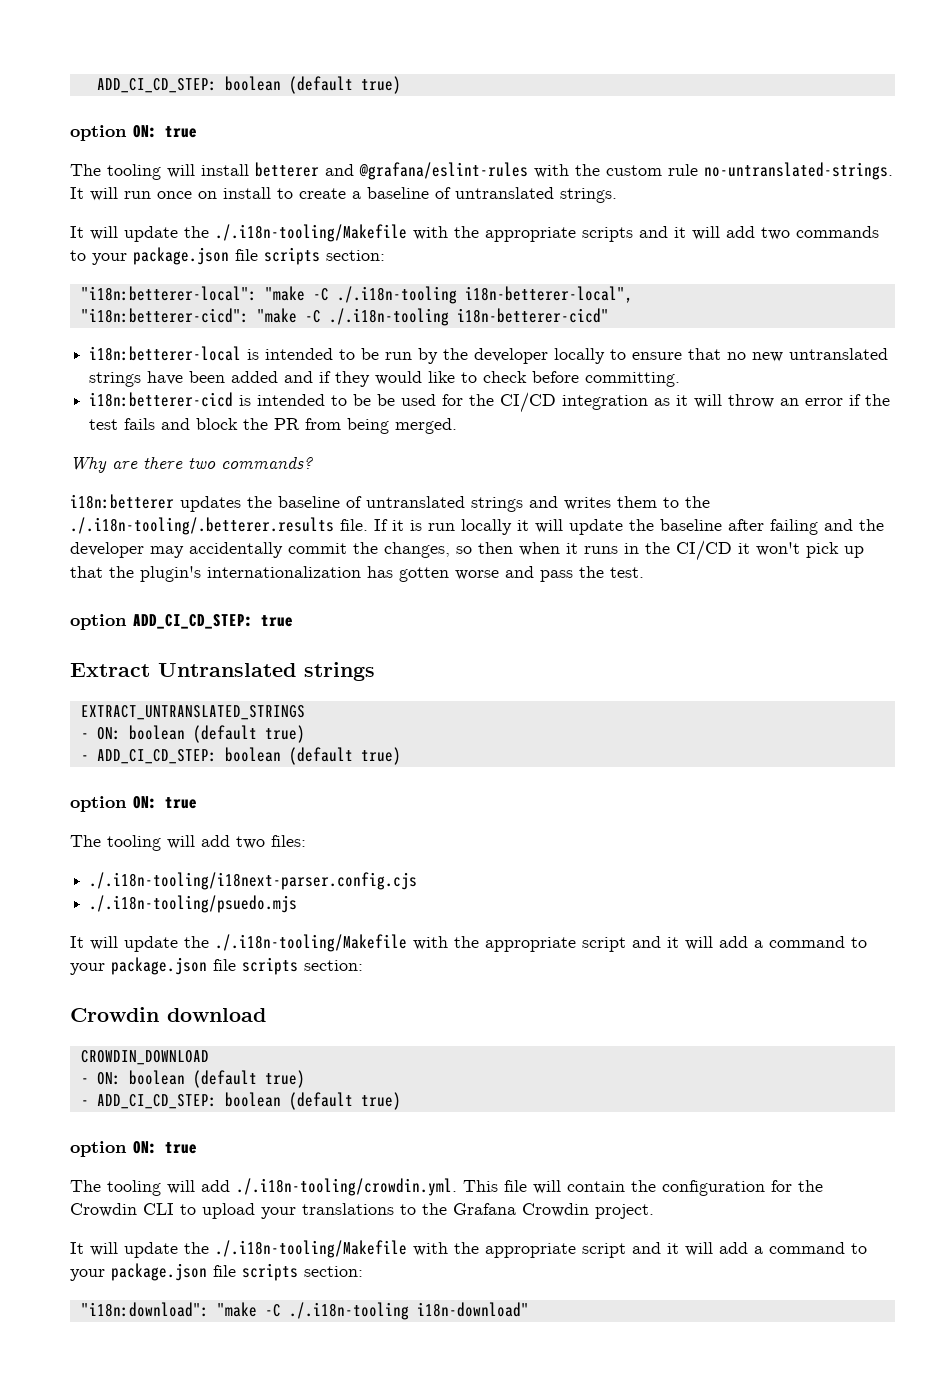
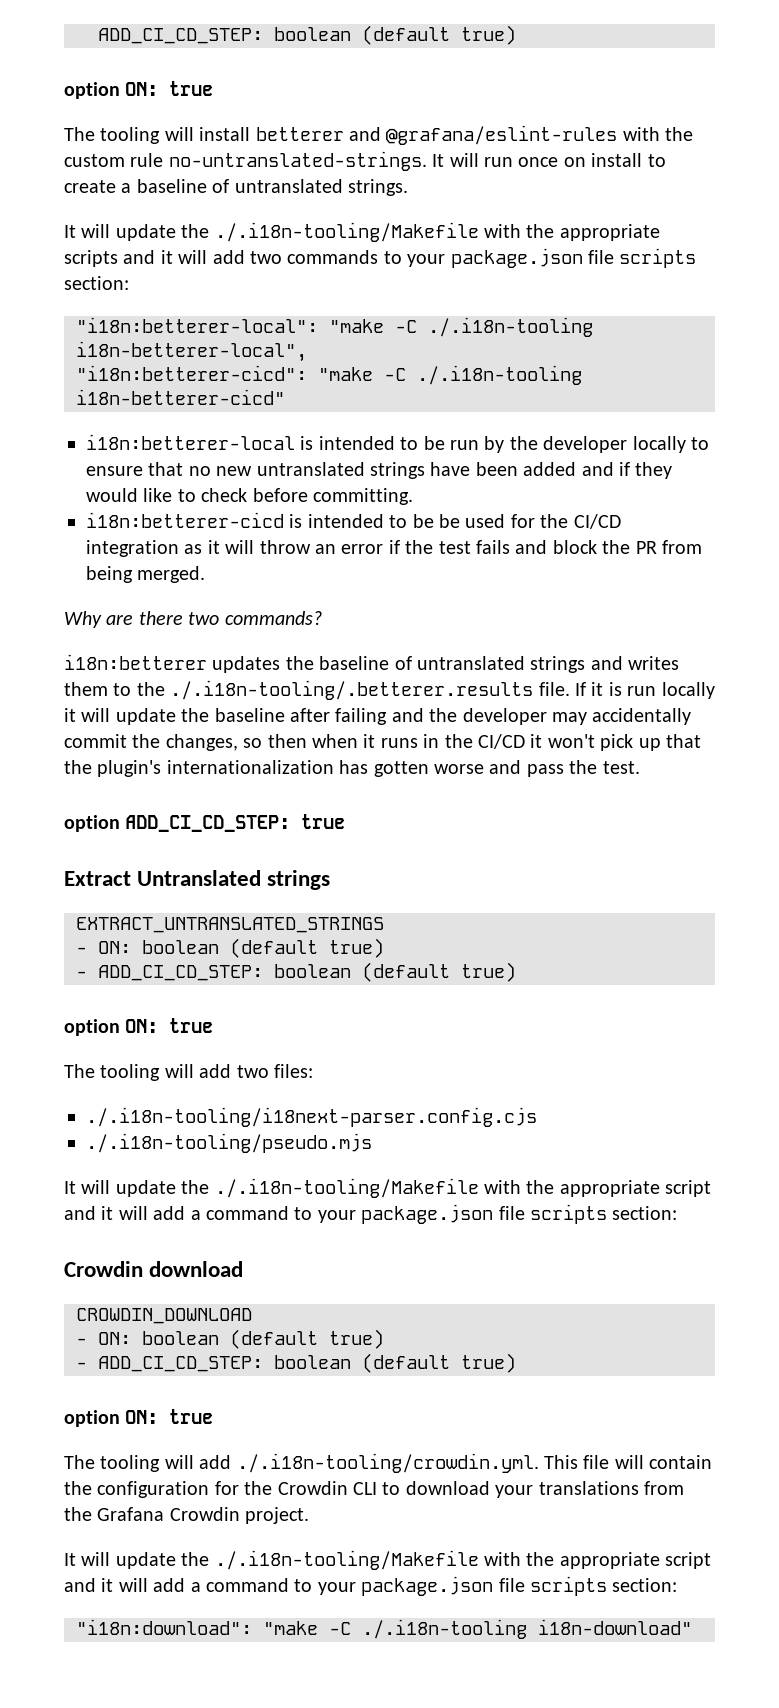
[89,895,298,913] ./.i18n-tooling/psuedo.mjs -> [86,1133,372,1153] ./.i18n-tooling/pseudo.mjs
[202,1203,255,1219] upload -> [405,1481,490,1495] download
[400,1204,416,1215] to -> [643,1481,684,1495] from

